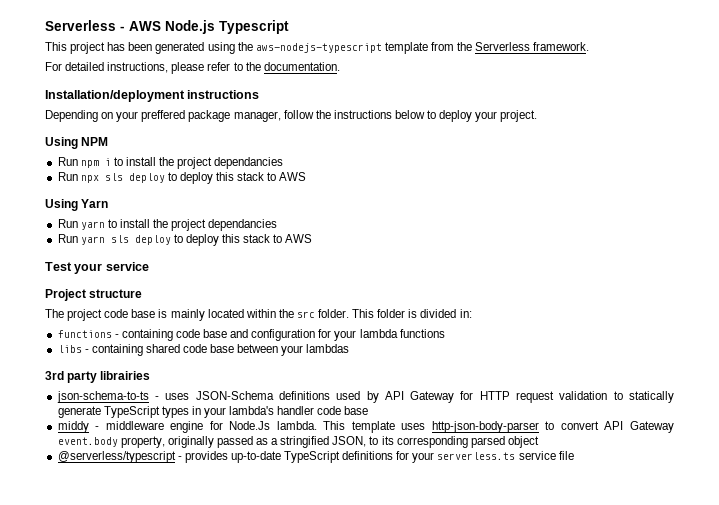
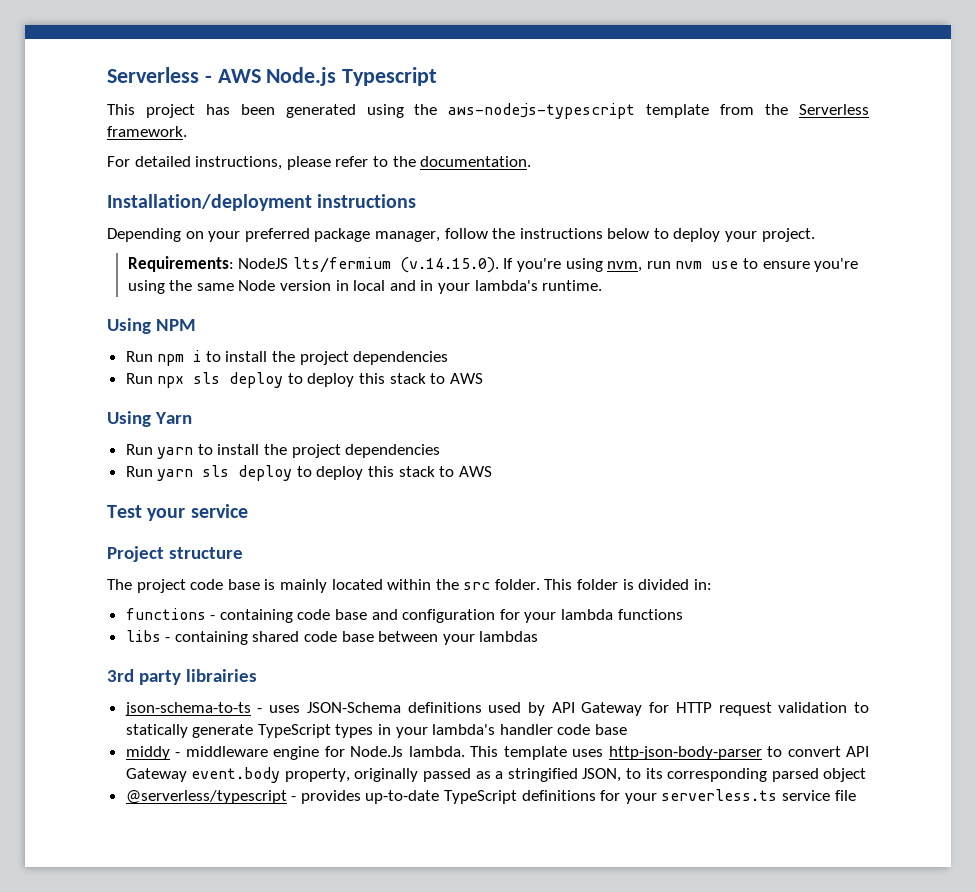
[141,110,186,122] preffered -> [244,228,310,242] preferred
(538, 116) none -> [127,256,859,273] [127,280,603,294] // Requirements: NodeJS lts/fermium (v.14.15.0). If you're using nvm, run nvm use to ensure you're using the same Node version in local and in your lambda's runtime.
[214,157,284,169] dependancies -> [353,351,449,365] dependencies
[208,219,278,231] dependancies -> [345,444,441,458] dependencies

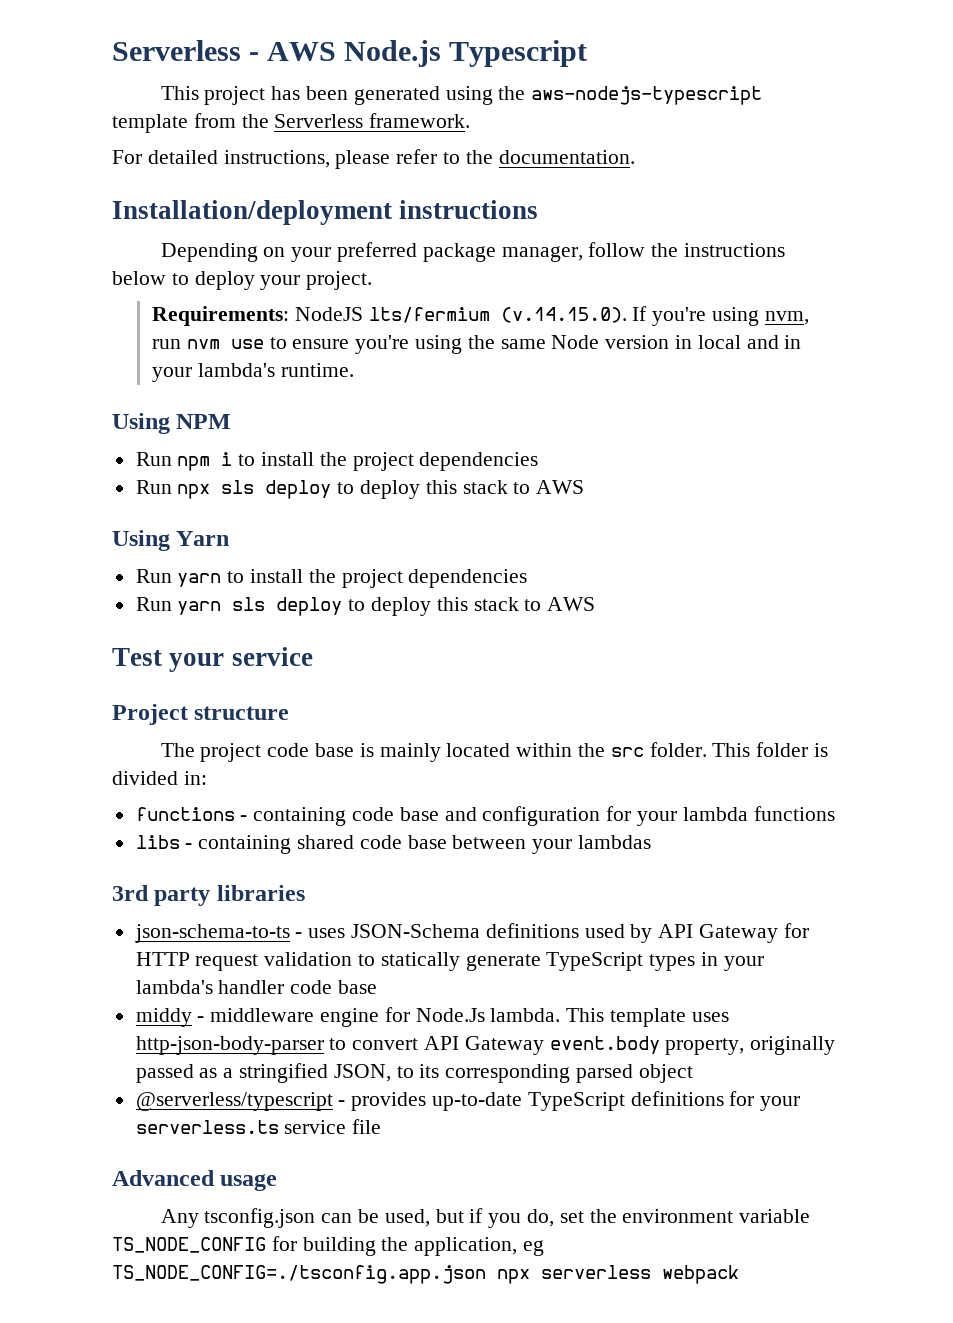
[185,669,257,682] librairies -> [216,885,305,901] libraries
(856, 795) none -> [112,1170,278,1191] [160,1208,811,1228] [112,1236,545,1256] [112,1265,739,1284] // Advanced usage // Any tsconfig.json can be used, but if you do, set the environment variable TS_NODE_CONFIG for building the application, eg TS_NODE_CONFIG=./tsconfig.app.json npx serverless webpack

